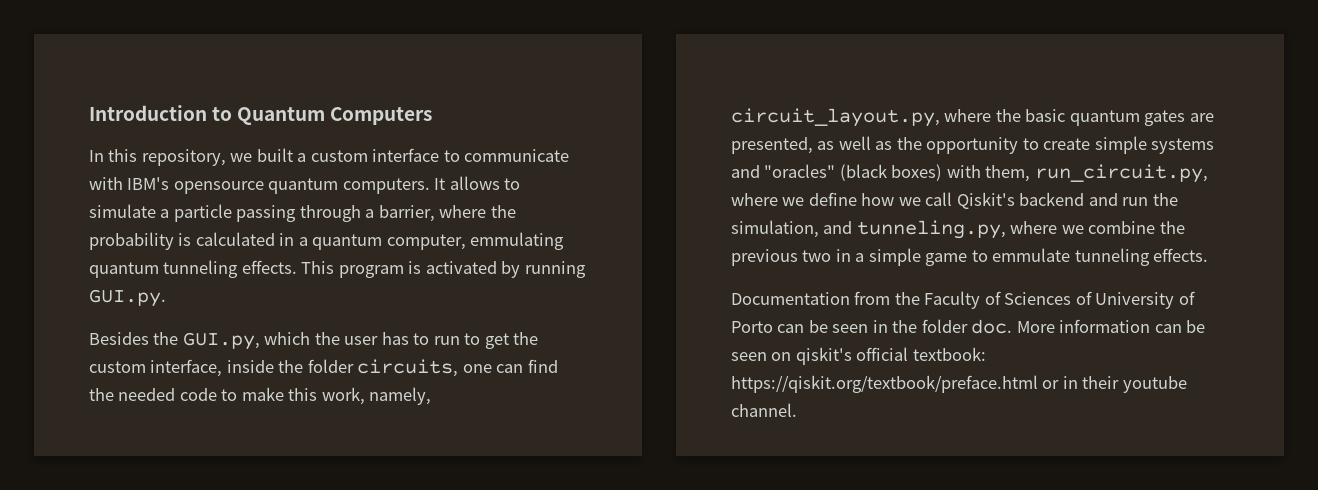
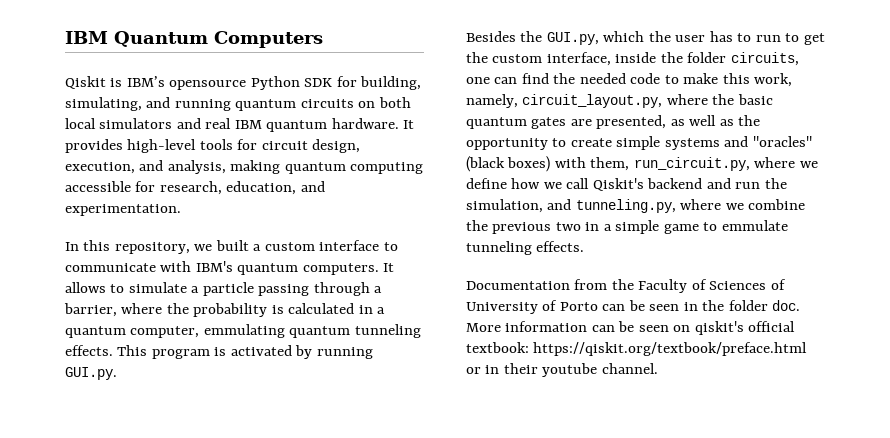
[89,105,233,121] Introduction to -> [65,31,108,44] IBM
(433, 116) none -> [65,76,422,90] [65,97,411,111] [65,118,415,132] [65,139,361,153] [65,160,424,174] [65,181,325,195] [65,204,181,216] // Qiskit is IBM’s opensource Python SDK for building, simulating, and running quantum circuits on both local simulators and real IBM quantum hardware. It provides high-level tools for circuit design, execution, and analysis, making quantum computing accessible for research, education, and experimentation.
[173,181,264,194] opensource -> (233, 266) none

